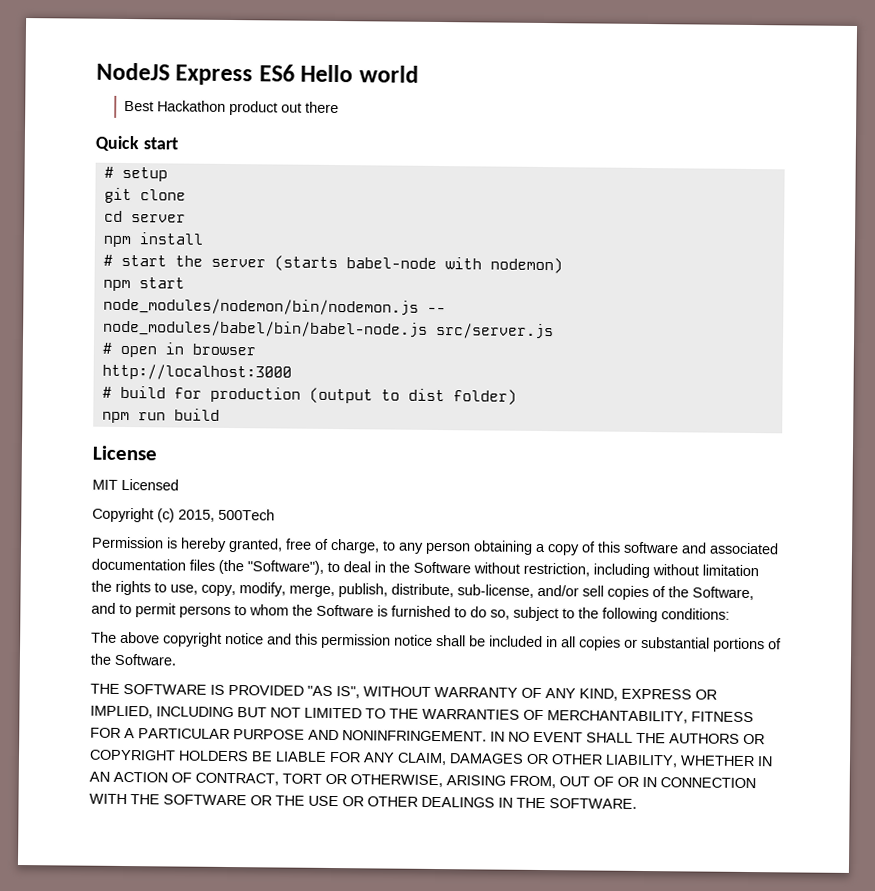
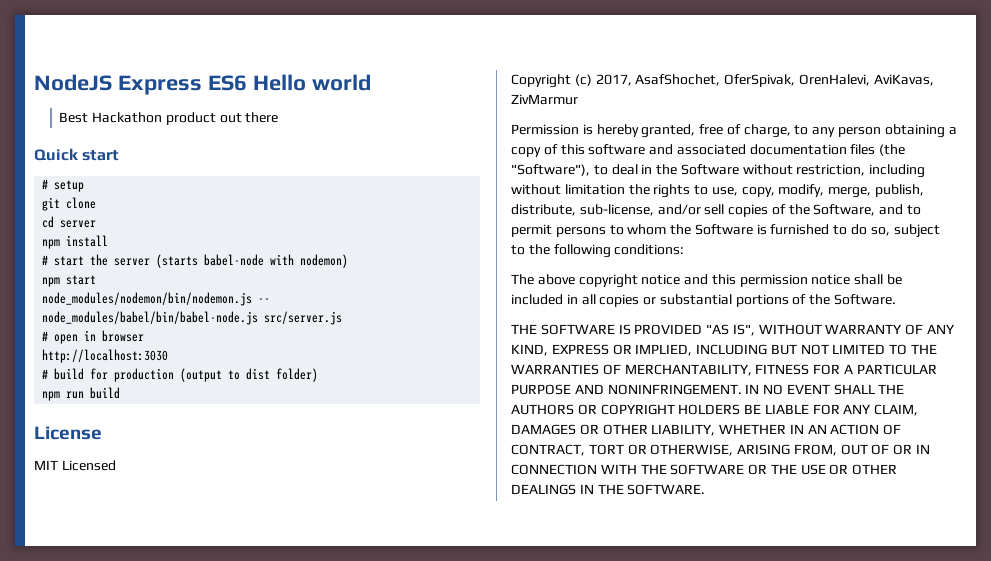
[101,363,292,381] http://localhost:3000 -> [42,349,169,363] http://localhost:3030
[178,508,275,522] 2015, 500Tech -> [595,74,934,87] [511,94,578,105] 2017, AsafShochet, OferSpivak, OrenHalevi, AviKavas, ZivMarmur

